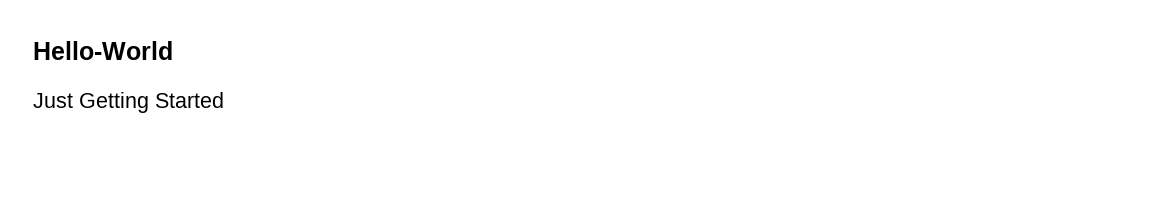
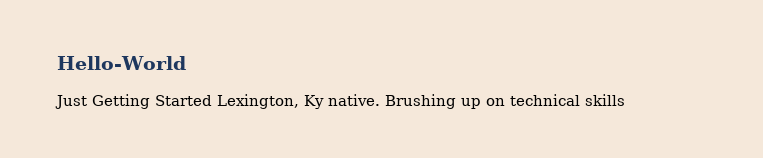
(224, 100) none -> [217,94,625,109] Lexington, Ky native. Brushing up on technical skills

